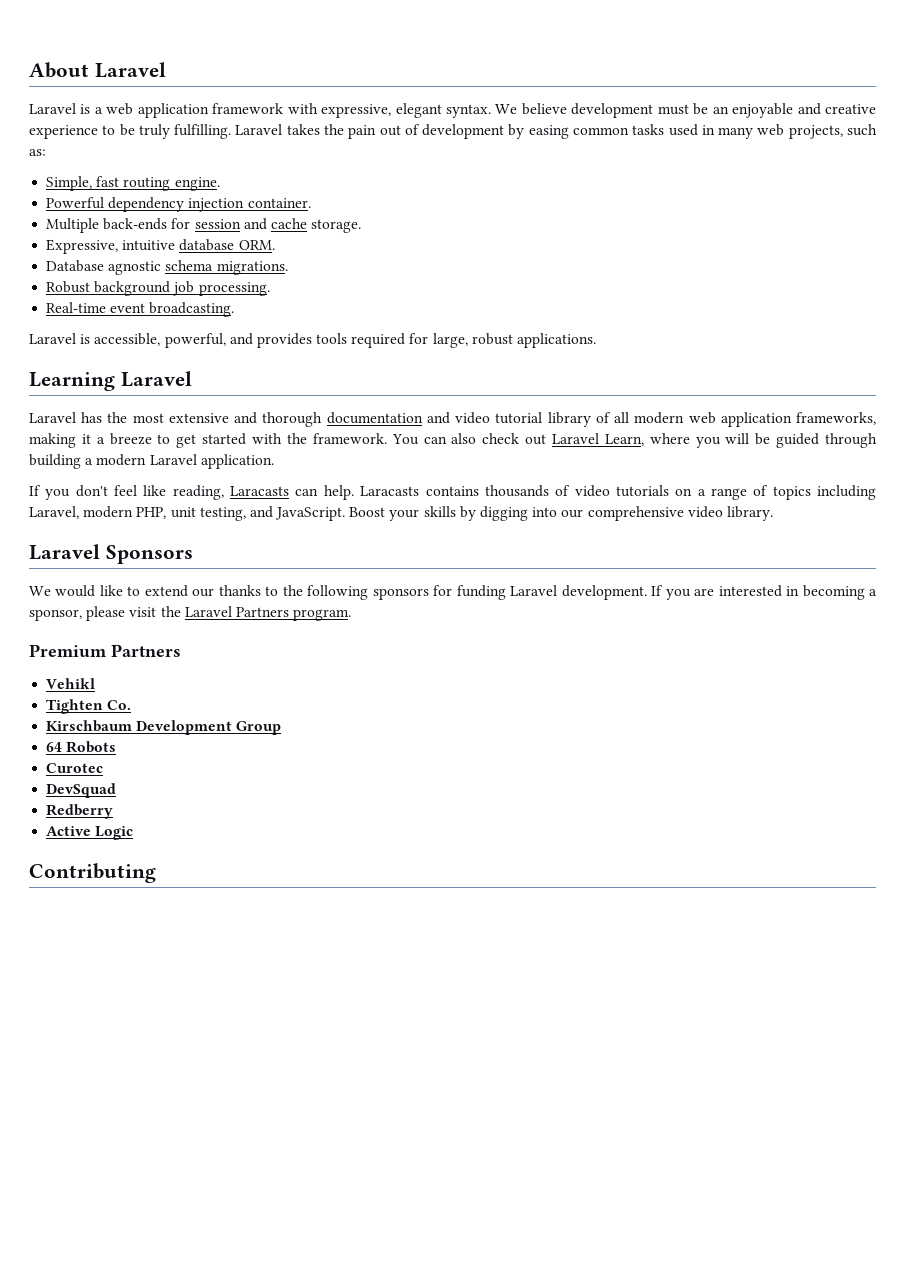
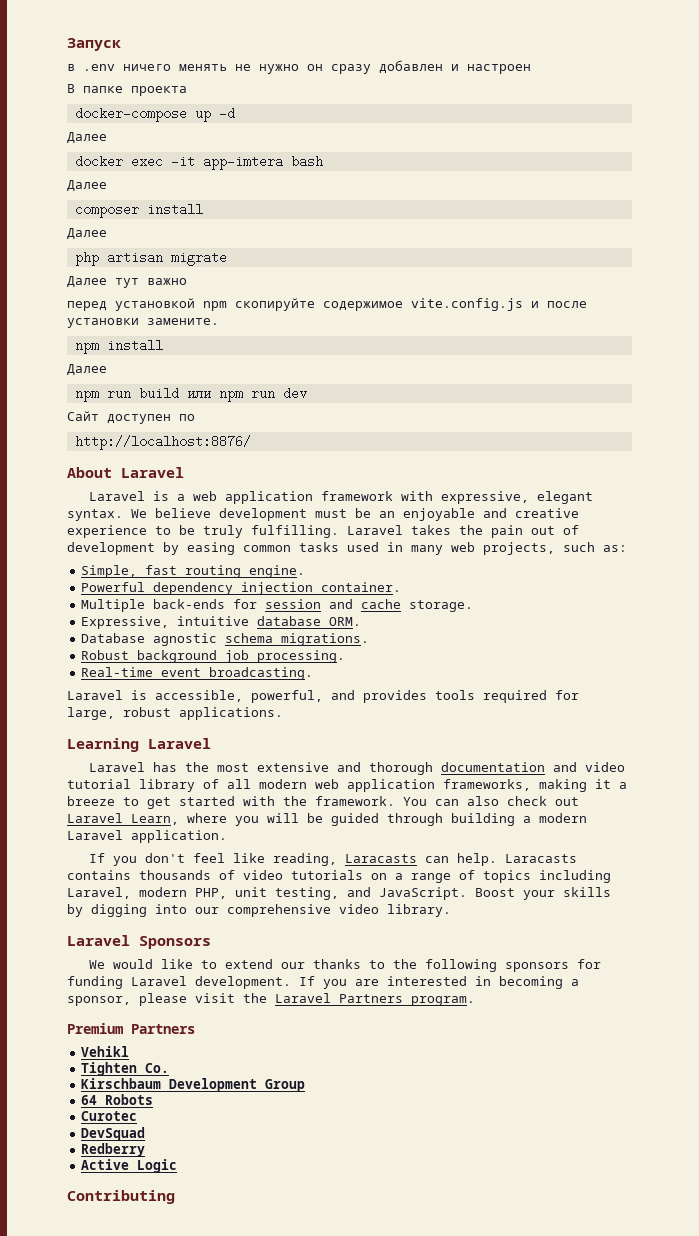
(29, 70) none -> [67,38,121,51] [67,60,531,74] [67,84,187,96] [74,107,235,122] [67,132,107,144] [74,155,323,170] [67,180,107,192] [74,203,203,218] [67,228,107,240] [74,251,227,266] [67,276,187,288] [67,298,587,311] [67,318,219,328] [74,339,163,354] [67,364,107,376] [74,385,307,402] [67,411,195,424] [74,435,251,450] Запуск // в .env ничего менять не нужно он сразу добавлен и настроен // В папке проекта // docker-compose up -d // Далее // docker exec -it app-imtera bash // Далее // composer install // Далее // php artisan migrate // Далее тут важно // перед установкой npm скопируйте содержимое vite.config.js и после установки замените. // npm install // Далее // npm run build или npm run dev // Сайт доступен по // http://localhost:8876/ //

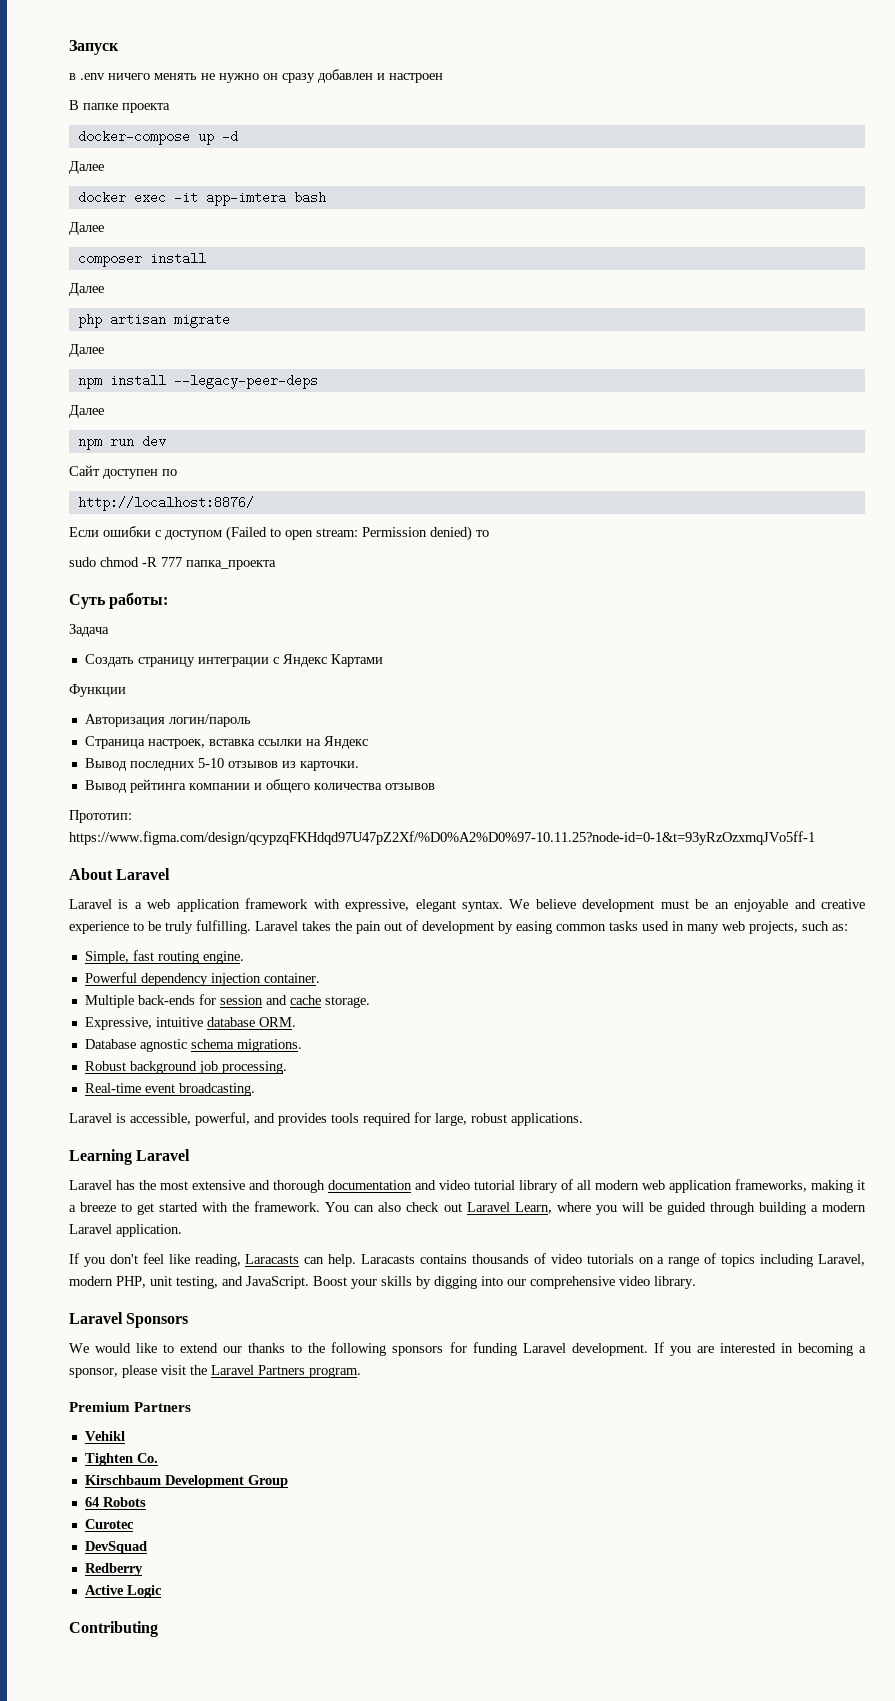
[115,278,187,288] [67,298,587,311] [67,318,219,328] тут важно // перед установкой npm скопируйте содержимое vite.config.js и после установки замените. -> (104, 350) none
(163, 345) none -> [173,374,318,389] --legacy-peer-deps
[138,385,275,402] build или npm run -> (134, 442) none
(251, 442) none -> [69,526,489,541] [69,557,276,570] [69,592,169,609] [69,624,109,637] [84,654,383,667] [69,684,126,697] [84,714,251,727] [84,736,368,749] [84,758,359,771] [84,779,435,793] [69,810,132,823] [69,831,815,845] // Если ошибки с доступом (Failed to open stream: Permission denied) то // sudo chmod -R 777 папка_проекта // Суть работы: // Задача // Создать страницу интеграции с Яндекс Картами // Функции // Авторизация логин/пароль // Страница настроек, вставка ссылки на Яндекс // Вывод последних 5-10 отзывов из карточки. // Вывод рейтинга компании и общего количества отзывов // Прототип: https://www.figma.com/design/qcypzqFKHdqd97U47pZ2Xf/%D0%A2%D0%97-10.11.25?node-id=0-1&t=93yRzOzxmqJVo5ff-1

